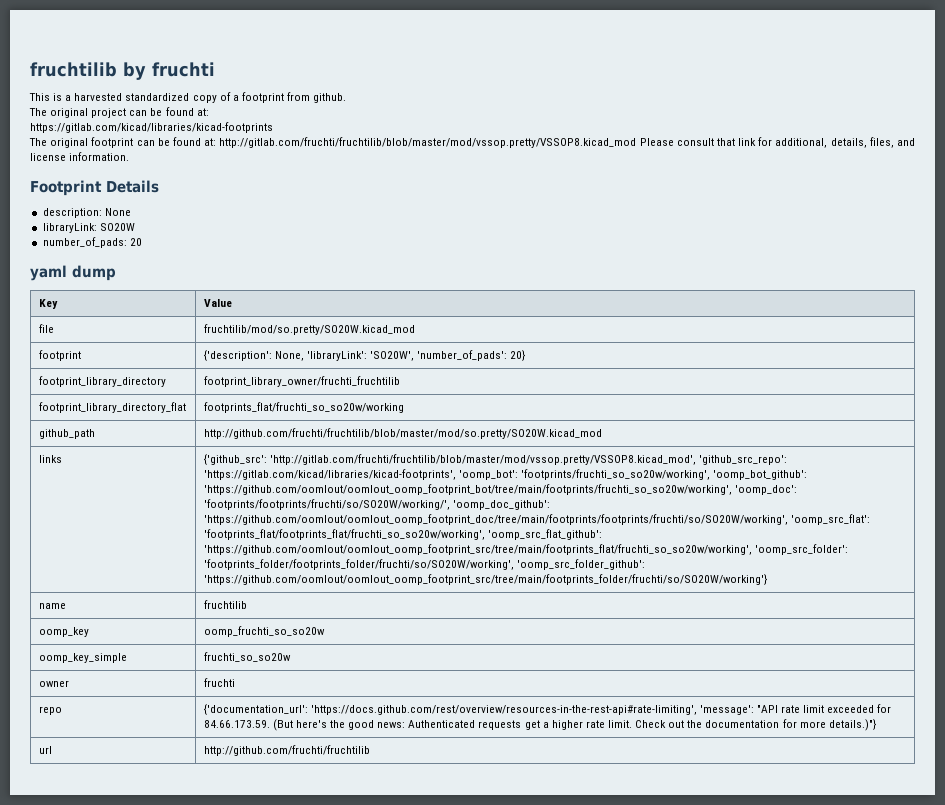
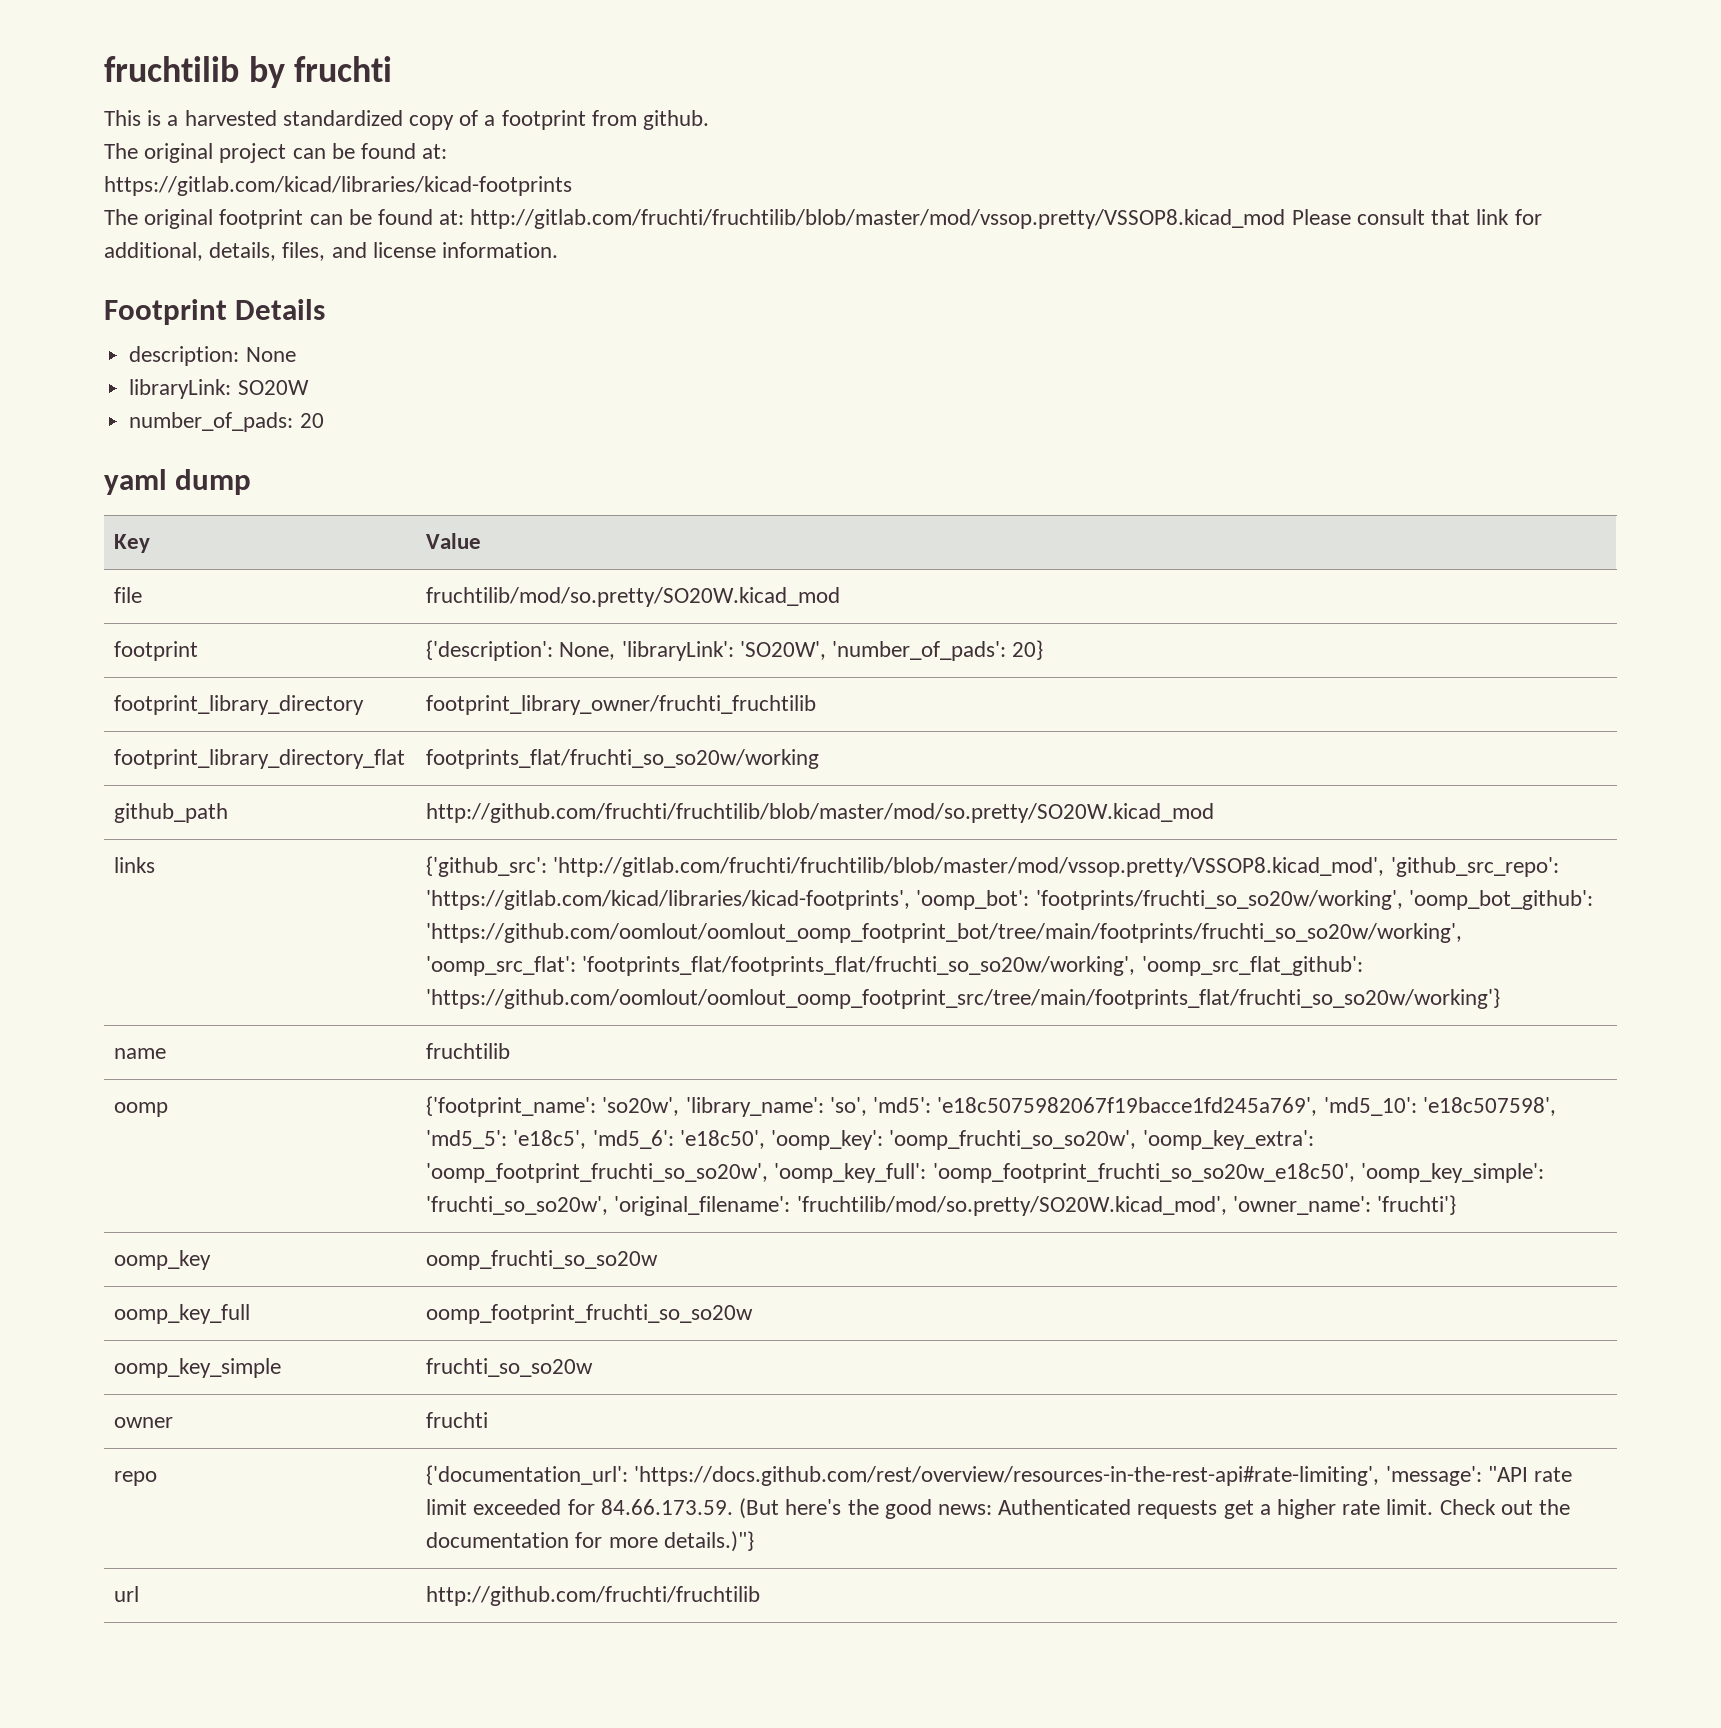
[734,485,797,495] [203,499,550,510] [203,514,870,525] [203,529,602,540] [203,544,848,555] [203,559,645,570] [203,574,767,585] [38,603,66,609] [203,600,247,609] 'oomp_doc': 'footprints/footprints/fruchti/so/SO20W/working/', 'oomp_doc_github': 'https://github.com/oomlout/oomlout_oomp_footprint_doc/tree/main/footprints/footprints/fruchti/so/SO20W/working', 'oomp_src_flat': 'footprints_flat/footprints_flat/fruchti_so_so20w/working', 'oomp_src_flat_github': 'https://github.com/oomlout/oomlout_oomp_footprint_src/tree/main/footprints_flat/fruchti_so_so20w/working', 'oomp_src_folder': 'footprints_folder/footprints_folder/fruchti/so/SO20W/working', 'oomp_src_folder_github': 'https://github.com/oomlout/oomlout_oomp_footprint_src/tree/main/footprints_folder/fruchti/so/SO20W/working'} // name | fruchtilib -> [426,956,1363,976] [426,988,1501,1009] [114,1048,167,1059] [426,1043,511,1059] [114,1102,169,1117] [426,1096,1556,1117] [426,1130,1314,1150] [426,1163,1544,1183] [426,1195,1457,1216] 'oomp_src_flat': 'footprints_flat/footprints_flat/fruchti_so_so20w/working', 'oomp_src_flat_github': 'https://github.com/oomlout/oomlout_oomp_footprint_src/tree/main/footprints_flat/fruchti_so_so20w/working'} // name | fruchtilib // oomp | {'footprint_name': 'so20w', 'library_name': 'so', 'md5': 'e18c5075982067f19bacce1fd245a769', 'md5_10': 'e18c507598', 'md5_5': 'e18c5', 'md5_6': 'e18c50', 'oomp_key': 'oomp_fruchti_so_so20w', 'oomp_key_extra': 'oomp_footprint_fruchti_so_so20w', 'oomp_key_full': 'oomp_footprint_fruchti_so_so20w_e18c50', 'oomp_key_simple': 'fruchti_so_so20w', 'original_filename': 'fruchtilib/mod/so.pretty/SO20W.kicad_mod', 'owner_name': 'fruchti'}
(325, 631) none -> [114,1304,251,1324] [426,1304,754,1324] // oomp_key_full | oomp_footprint_fruchti_so_so20w

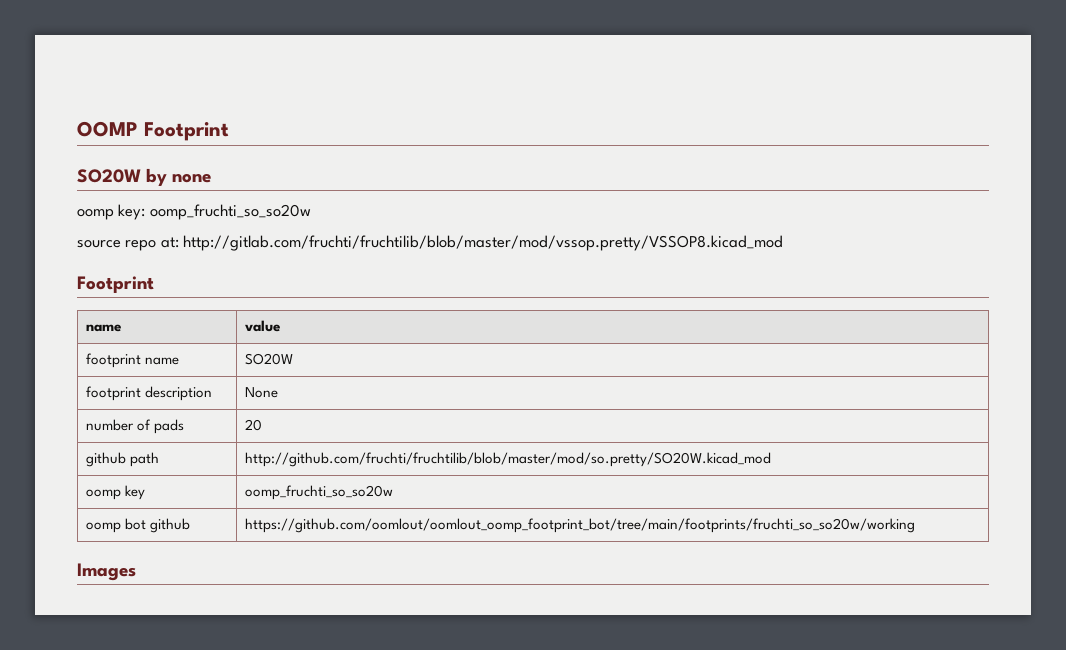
[104,56,393,88] [104,110,710,130] [104,143,448,163] [104,176,572,196] [104,209,1542,229] [104,242,559,261] [104,299,326,325] [129,346,296,366] [129,379,309,399] [129,412,324,432] [104,469,252,495] [114,534,151,553] [426,533,482,549] [114,587,143,603] [426,587,841,607] [114,641,199,661] [426,640,1044,661] [114,695,365,715] [426,695,817,715] [114,749,406,769] [426,749,820,769] [114,803,229,823] [426,803,1215,823] [114,857,156,873] [426,856,1559,877] [426,890,1593,910] [426,923,1463,943] [426,956,1363,976] [426,988,1501,1009] [114,1048,167,1059] [426,1043,511,1059] [114,1102,169,1117] [426,1096,1556,1117] [426,1130,1314,1150] [426,1163,1544,1183] [426,1195,1457,1216] [114,1250,212,1270] [426,1250,659,1270] [114,1304,251,1324] [426,1304,754,1324] [114,1358,282,1378] [426,1358,594,1377] [114,1417,174,1428] [426,1412,489,1428] [114,1471,158,1486] [426,1465,1573,1486] [426,1498,1571,1519] [426,1531,754,1552] [114,1586,140,1602] [426,1586,761,1606] fruchtilib by fruchti // This is a harvested standardized copy of a footprint from github. // The original project can be found at: // https://gitlab.com/kicad/libraries/kicad-footprints // The original footprint can be found at: http://gitlab.com/fruchti/fruchtilib/blob/master/mod/vssop.pretty/VSSOP8.kicad_mod Please consult that link for additional, details, files, and license information. // Footprint Details // description: None // libraryLink: SO20W // number_of_pads: 20 // yaml dump // Key | Value // file | fruchtilib/mod/so.pretty/SO20W.kicad_mod // footprint | {'description': None, 'libraryLink': 'SO20W', 'number_of_pads': 20} // footprint_library_directory | footprint_library_owner/fruchti_fruchtilib // footprint_library_directory_flat | footprints_flat/fruchti_so_so20w/working // github_path | http://github.com/fruchti/fruchtilib/blob/master/mod/so.pretty/SO20W.kicad_mod // links | {'github_src': 'http://gitlab.com/fruchti/fruchtilib/blob/master/mod/vssop.pretty/VSSOP8.kicad_mod', 'github_src_repo': 'https://gitlab.com/kicad/libraries/kicad-footprints', 'oomp_bot': 'footprints/fruchti_so_so20w/working', 'oomp_bot_github': 'https://github.com/oomlout/oomlout_oomp_footprint_bot/tree/main/footprints/fruchti_so_so20w/working', 'oomp_src_flat': 'footprints_flat/footprints_flat/fruchti_so_so20w/working', 'oomp_src_flat_github': 'https://github.com/oomlout/oomlout_oomp_footprint_src/tree/main/footprints_flat/fruchti_so_so20w/working'} // name | fruchtilib // oomp | {'footprint_name': 'so20w', 'library_name': 'so', 'md5': 'e18c5075982067f19bacce1fd245a769', 'md5_10': 'e18c507598', 'md5_5': 'e18c5', 'md5_6': 'e18c50', 'oomp_key': 'oomp_fruchti_so_so20w', 'oomp_key_extra': 'oomp_footprint_fruchti_so_so20w', 'oomp_key_full': 'oomp_footprint_fruchti_so_so20w_e18c50', 'oomp_key_simple': 'fruchti_so_so20w', 'original_filename': 'fruchtilib/mod/so.pretty/SO20W.kicad_mod', 'owner_name': 'fruchti'} // oomp_key | oomp_fruchti_so_so20w // oomp_key_full | oomp_footprint_fruchti_so_so20w // oomp_key_simple | fruchti_so_so20w // owner | fruchti // repo | {'documentation_url': 'https://docs.github.com/rest/overview/resources-in-the-rest-api#rate-limiting', 'message': "API rate limit exceeded for 84.66.173.59. (But here's the good news: Authenticated requests get a higher rate limit. Check out the documentation for more details.)"} // url | http://github.com/fruchti/fruchtilib -> [77,121,229,141] [77,168,212,186] [77,204,311,220] [77,235,784,251] [77,276,154,293] [85,324,121,332] [244,320,280,332] [85,353,179,368] [244,353,293,365] [85,386,212,401] [244,387,278,398] [85,419,185,434] [244,419,262,431] [85,452,159,467] [244,452,771,467] [85,485,145,500] [244,485,393,500] [85,518,191,533] [244,518,915,533] [77,563,136,581] OOMP Footprint // SO20W by none // oomp key: oomp_fruchti_so_so20w // source repo at: http://gitlab.com/fruchti/fruchtilib/blob/master/mod/vssop.pretty/VSSOP8.kicad_mod // Footprint // name | value // footprint name | SO20W // footprint description | None // number of pads | 20 // github path | http://github.com/fruchti/fruchtilib/blob/master/mod/so.pretty/SO20W.kicad_mod // oomp key | oomp_fruchti_so_so20w // oomp bot github | https://github.com/oomlout/oomlout_oomp_footprint_bot/tree/main/footprints/fruchti_so_so20w/working // Images

